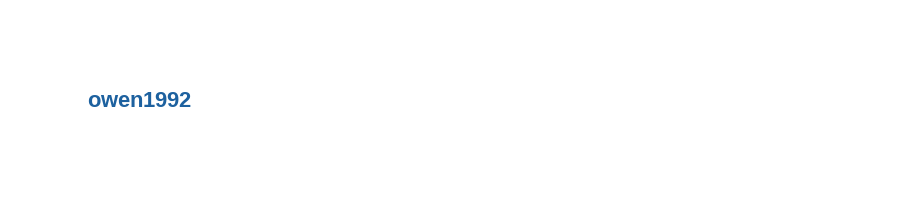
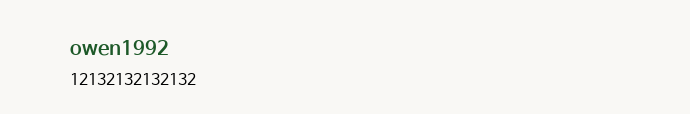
(191, 99) none -> [70,73,196,85] // 12132132132132

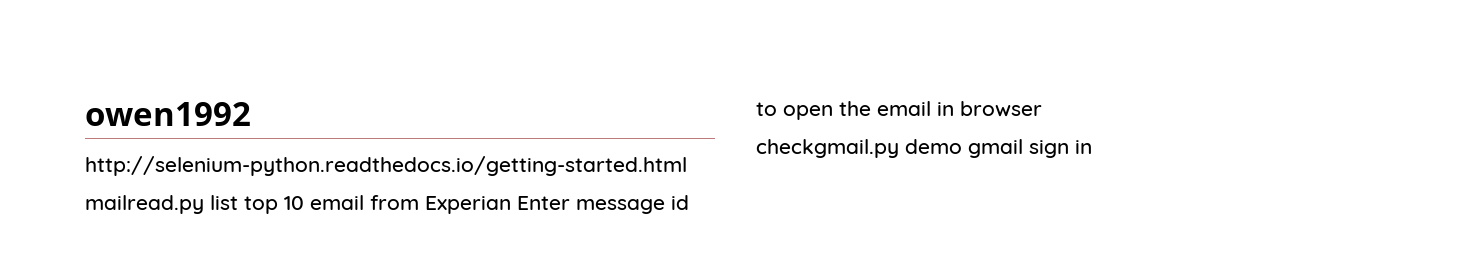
[70,73,196,85] 12132132132132 -> [85,156,687,176] [85,195,689,214] [756,101,1042,120] [756,139,1092,158] http://selenium-python.readthedocs.io/getting-started.html // mailread.py list top 10 email from Experian Enter message id to open the email in browser // checkgmail.py demo gmail sign in

